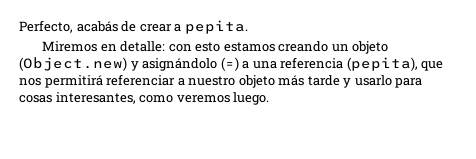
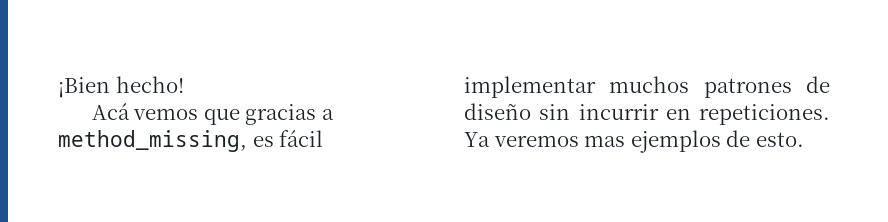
[19,20,248,34] [42,41,389,54] [19,57,444,71] [19,74,423,88] [19,92,270,105] Perfecto, acabás de crear a pepita. // Miremos en detalle: con esto estamos creando un objeto (Object.new) y asignándolo (=) a una referencia (pepita), que nos permitirá referenciar a nuestro objeto más tarde y usarlo para cosas interesantes, como veremos luego. -> [58,76,184,98] [91,103,334,125] [58,130,324,152] [464,76,830,98] [464,103,830,125] [464,130,804,153] ¡Bien hecho! // Acá vemos que gracias a method_missing, es fácil implementar muchos patrones de diseño sin incurrir en repeticiones. Ya veremos mas ejemplos de esto.

